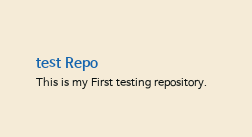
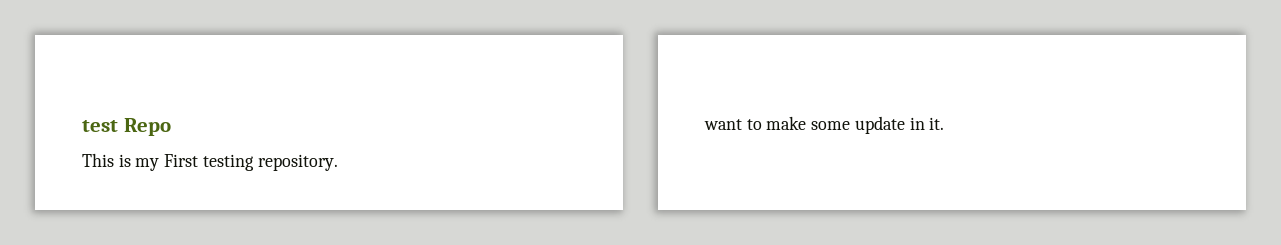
(207, 84) none -> [704,116,945,134] // want to make some update in it.

